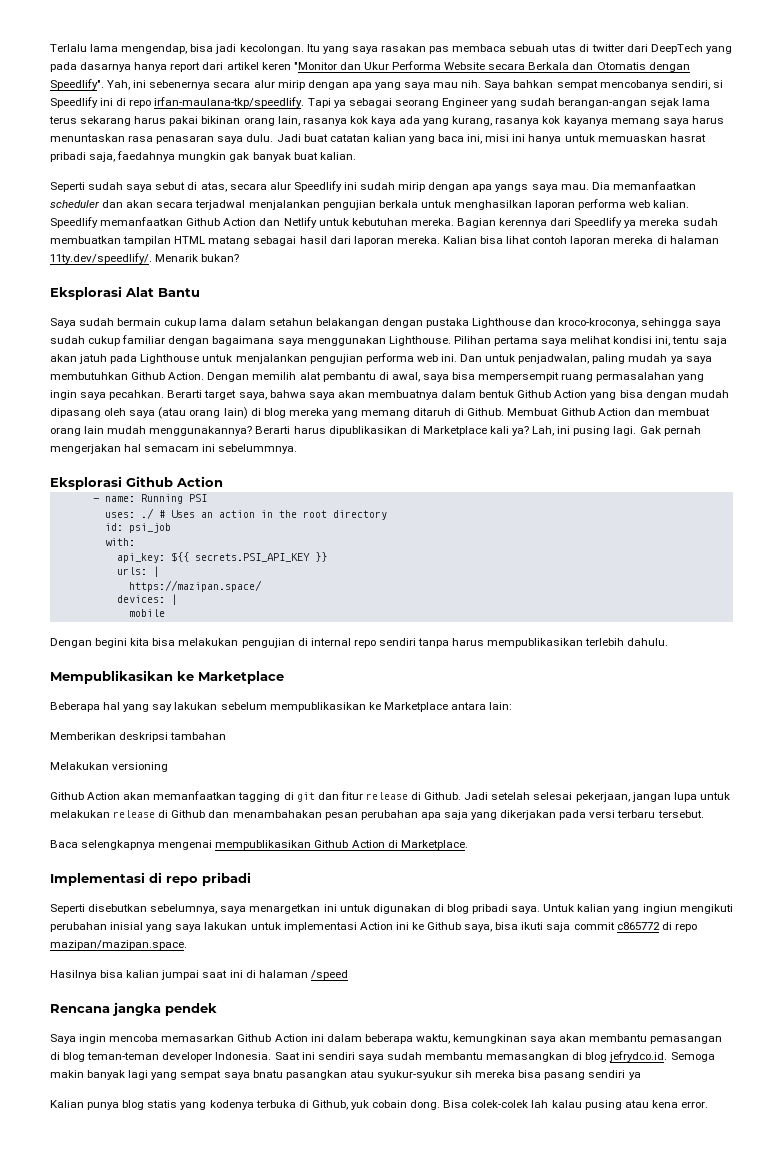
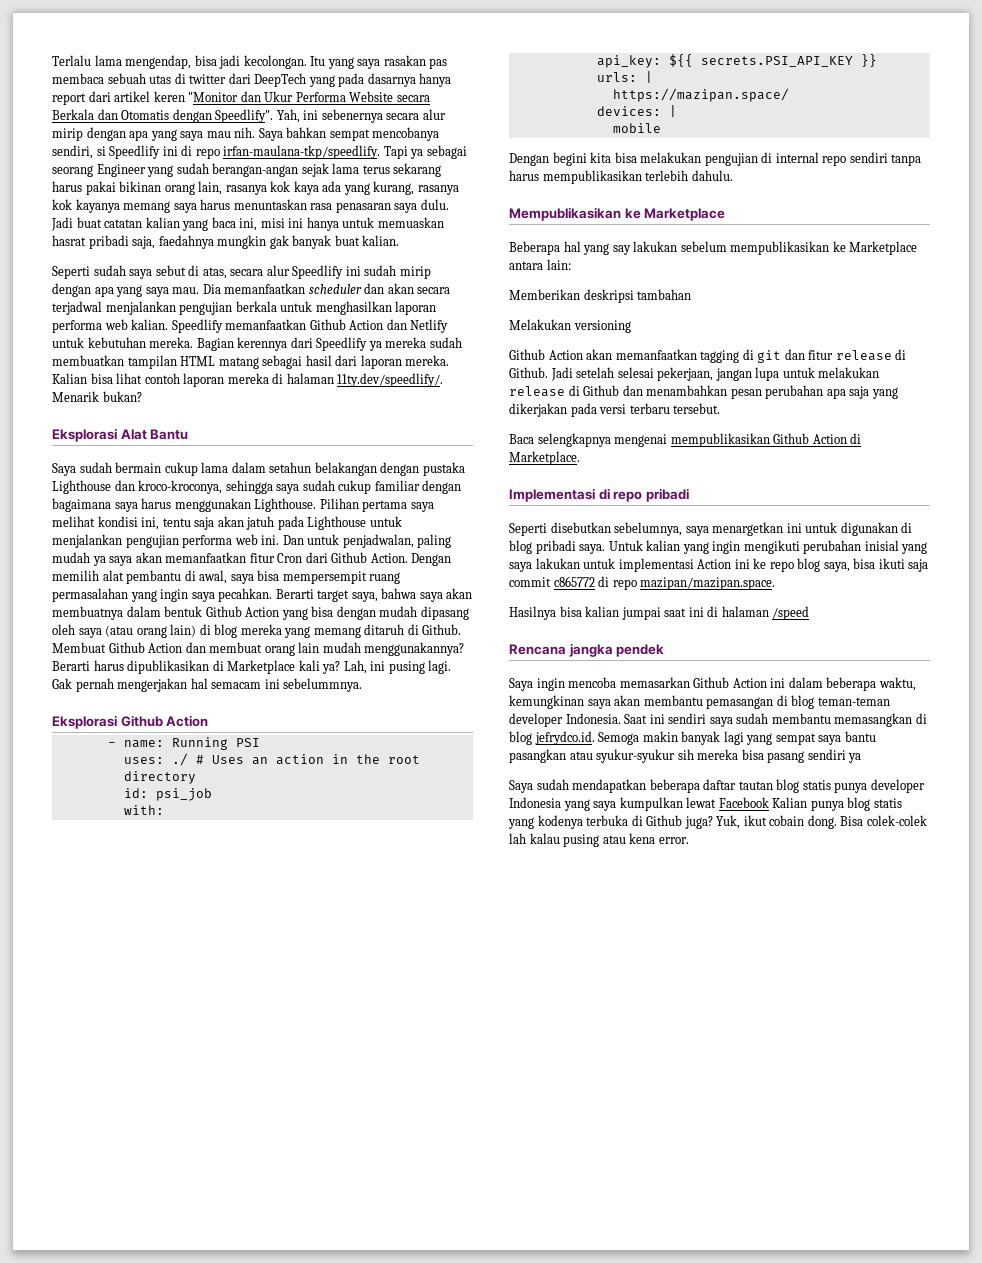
[495,184,529,192] yangs -> [116,285,143,297] yang
(304, 342) none -> [141,498,172,509] harus
[50,372,128,380] membutuhkan -> [135,552,328,563] akan memanfaatkan fitur Cron dari
[232,810,322,818] menambahakan -> [646,385,728,396] menambahkan
[642,904,677,914] ingiun -> [712,541,741,554] ingin
[427,922,462,930] Github -> [769,558,821,572] repo blog
[252,1070,283,1078] bnatu -> [844,731,876,742] bantu
(641, 1076) none -> [509,779,925,793] [509,797,769,811] Saya sudah mendapatkan beberapa daftar tautan blog statis punya developer Indonesia yang saya kumpulkan lewat Facebook
[311,1100,369,1110] Github, yuk -> [646,815,767,829] Github juga? Yuk, ikut

